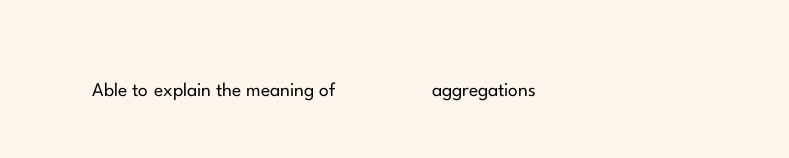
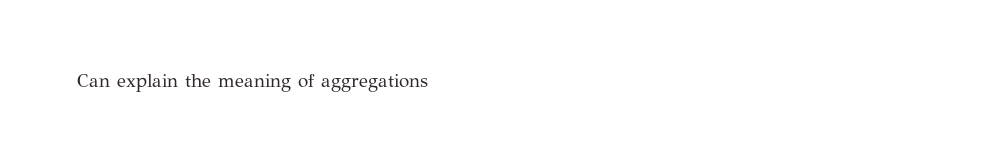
[92,82,149,97] Able to -> [77,74,110,87] Can

